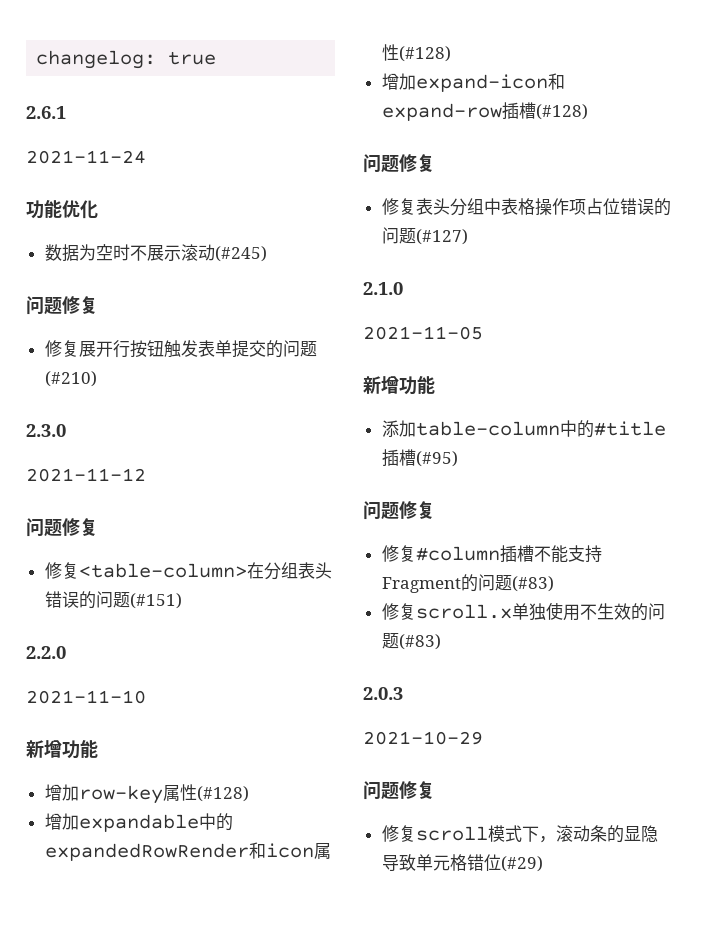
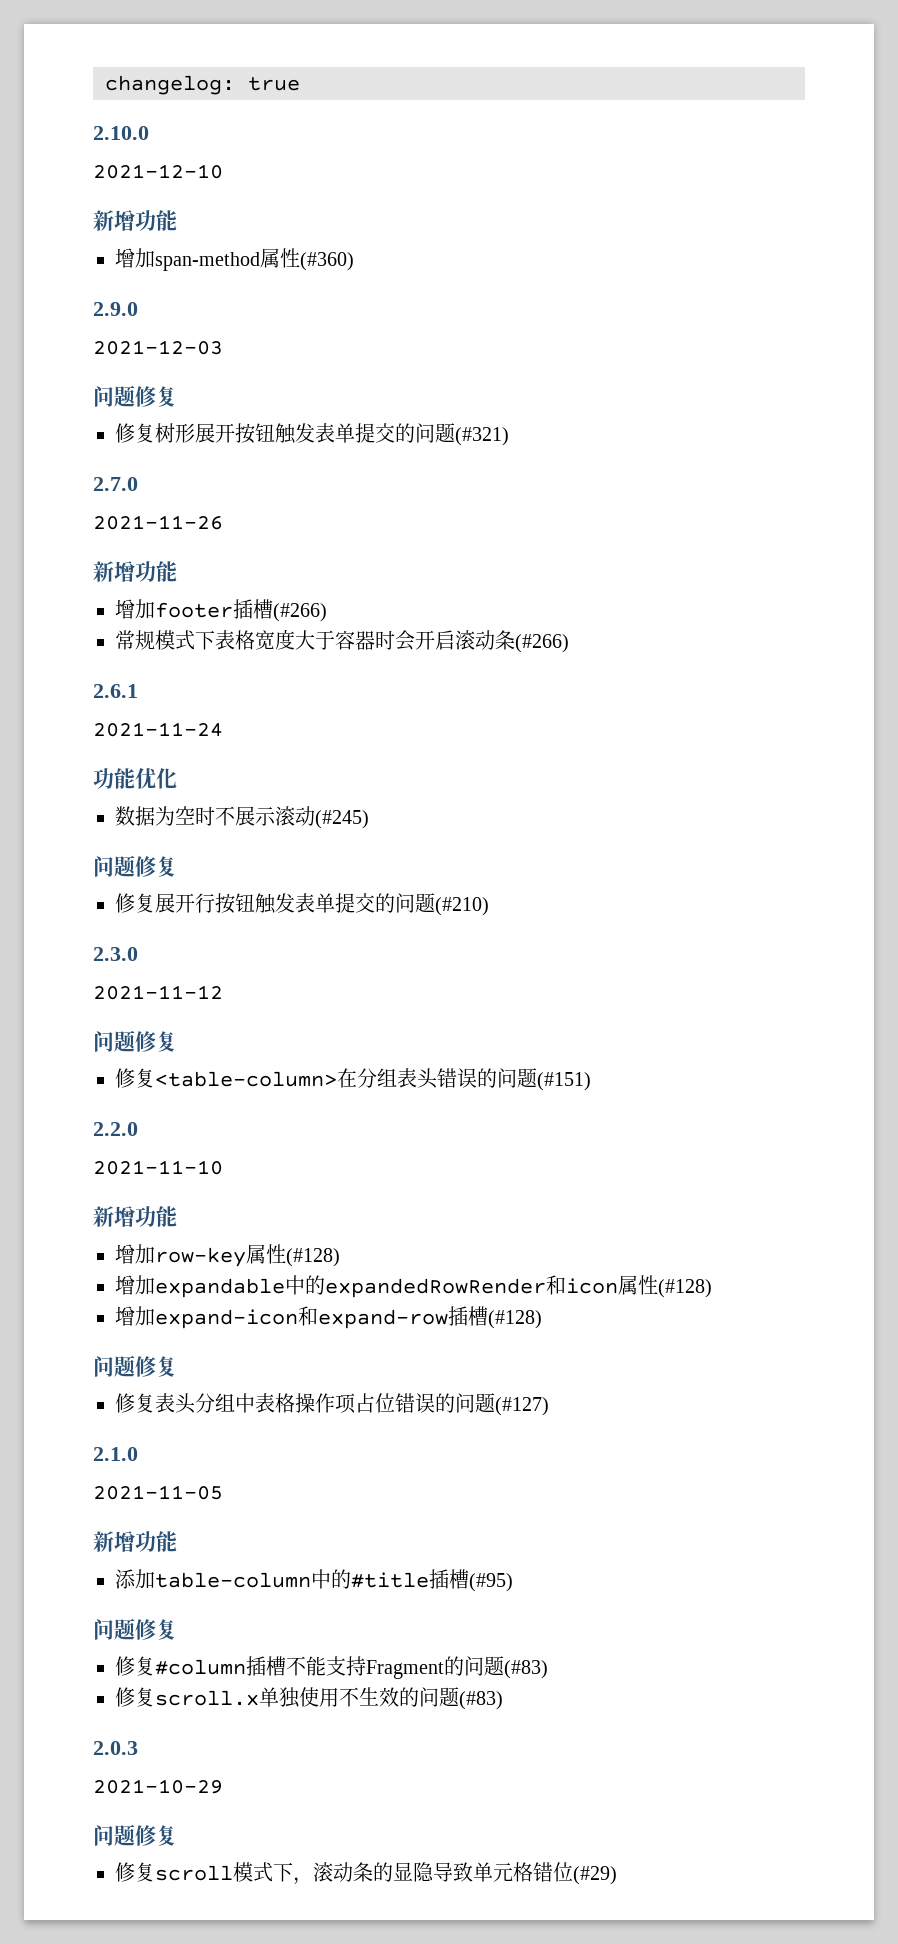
(217, 58) none -> [93,126,149,140] [93,164,223,179] [93,210,177,231] [115,248,354,271] [93,302,138,316] [93,340,223,355] [93,385,177,407] [115,423,509,446] [93,477,138,491] [93,515,223,530] [93,561,177,582] [115,599,327,622] [115,629,569,653] // 2.10.0 // 2021-12-10 // 新增功能 // 增加span-method属性(#360) // 2.9.0 // 2021-12-03 // 问题修复 // 修复树形展开按钮触发表单提交的问题(#321) // 2.7.0 // 2021-11-26 // 新增功能 // 增加footer插槽(#266) // 常规模式下表格宽度大于容器时会开启滚动条(#266)

